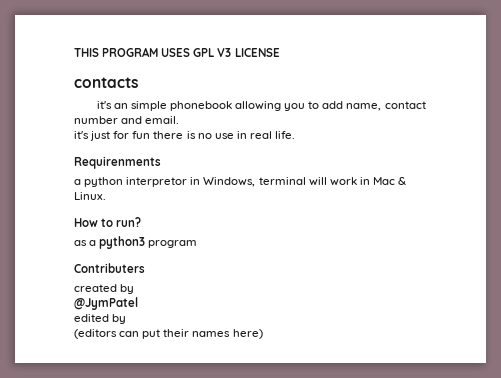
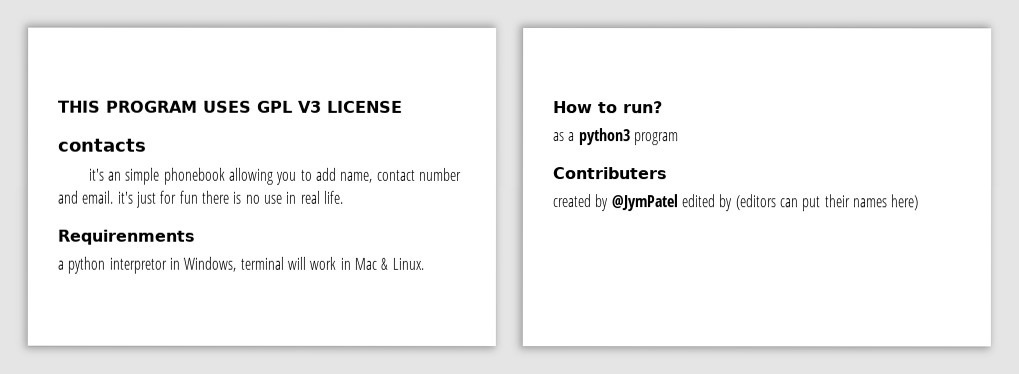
(180, 120) // -> (114, 197) none
(135, 289) // -> (609, 203) none
(138, 303) // -> (678, 203) none
(127, 319) // -> (733, 203) none

